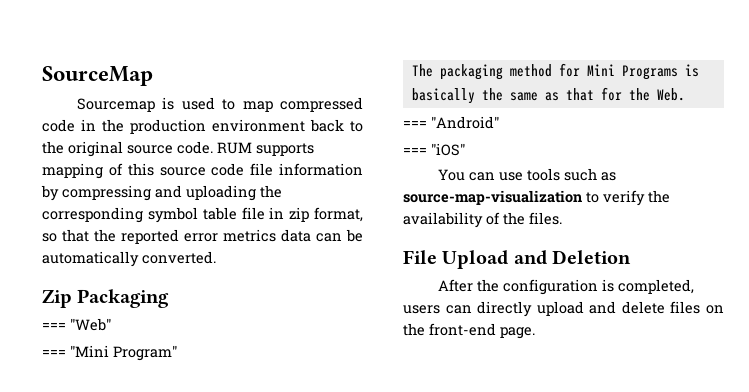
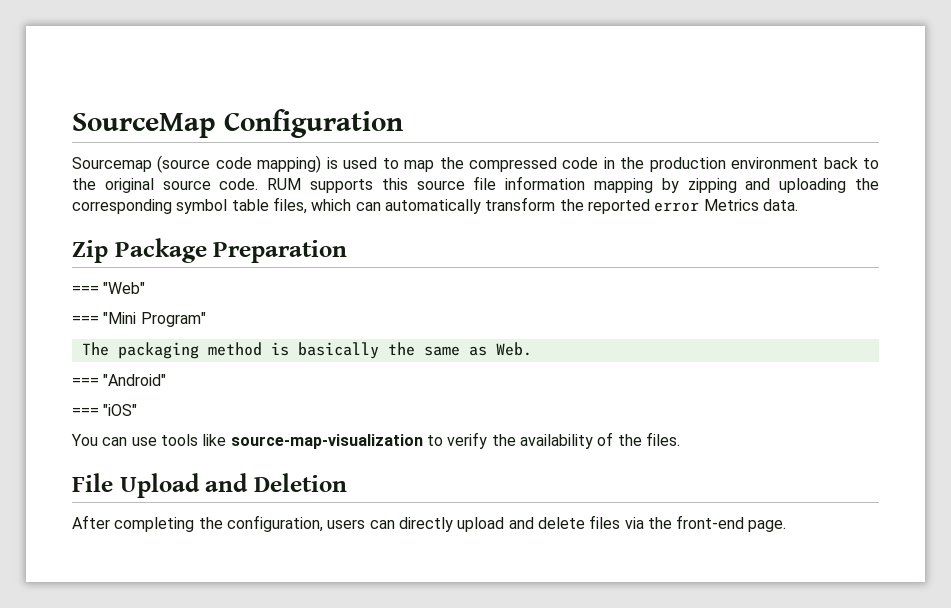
(153, 76) none -> [224,109,403,138] Configuration
(155, 105) none -> [157,155,322,173] (source code mapping)
(273, 106) none -> [439,157,464,169] the
[42,163,123,179] mapping of -> (374, 186) none
[211,163,245,176] code -> (465, 185) none
[41,185,151,201] by compressing -> [594,178,737,193] mapping by zipping
[241,207,363,222] [42,229,363,244] [42,251,216,267] file in zip format, so that the reported error metrics data can be automatically converted. -> [272,197,798,214] files, which can automatically transform the reported error Metrics data.
[77,289,170,308] Packaging -> [114,238,348,263] Package Preparation
[558,63,678,80] for Mini Programs -> (262, 349) none
[565,87,650,101] that for the -> (487, 351) none
[563,168,616,181] such as -> [202,434,227,446] like
[476,279,694,295] the configuration is completed, -> [114,515,323,532] completing the configuration,
[706,305,724,314] on -> [624,517,644,529] via

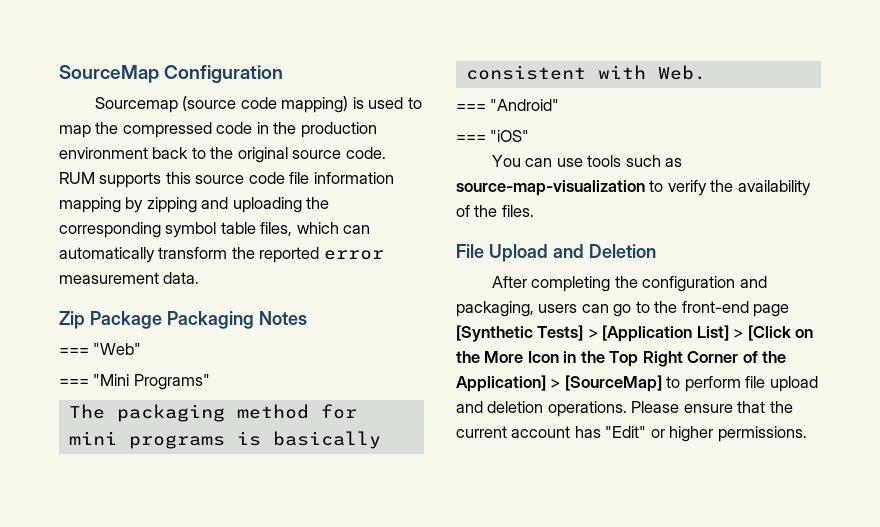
(465, 185) none -> [248,172,285,184] code
[703,199,759,211] Metrics -> [59,272,159,284] measurement
[213,240,348,263] Preparation -> [166,311,307,329] Packaging Notes
[140,312,206,327] Program" -> [133,374,210,390] Programs"
[270,342,487,359] is basically the same as -> [320,404,357,419] [68,431,381,449] [465,65,646,80] for mini programs is basically consistent with
[202,434,227,446] like -> [625,155,683,167] such as
[226,515,787,532] configuration, users can directly upload and delete files via the front-end page. -> [642,276,767,292] [456,301,790,317] [456,325,814,342] [456,351,787,367] [456,375,818,392] [456,401,793,417] [456,426,807,442] configuration and packaging, users can go to the front-end page [Synthetic Tests] > [Application List] > [Click on the More Icon in the Top Right Corner of the Application] > [SourceMap] to perform file upload and deletion operations. Please ensure that the current account has "Edit" or higher permissions.

